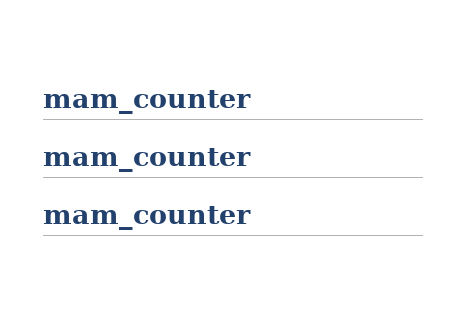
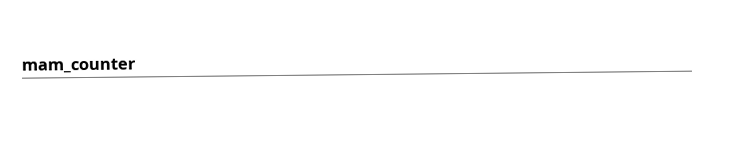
[43,90,251,114] [43,148,251,172] [43,206,251,230] mam_counter // mam_counter // mam_counter -> [21,58,136,74] mam_counter

